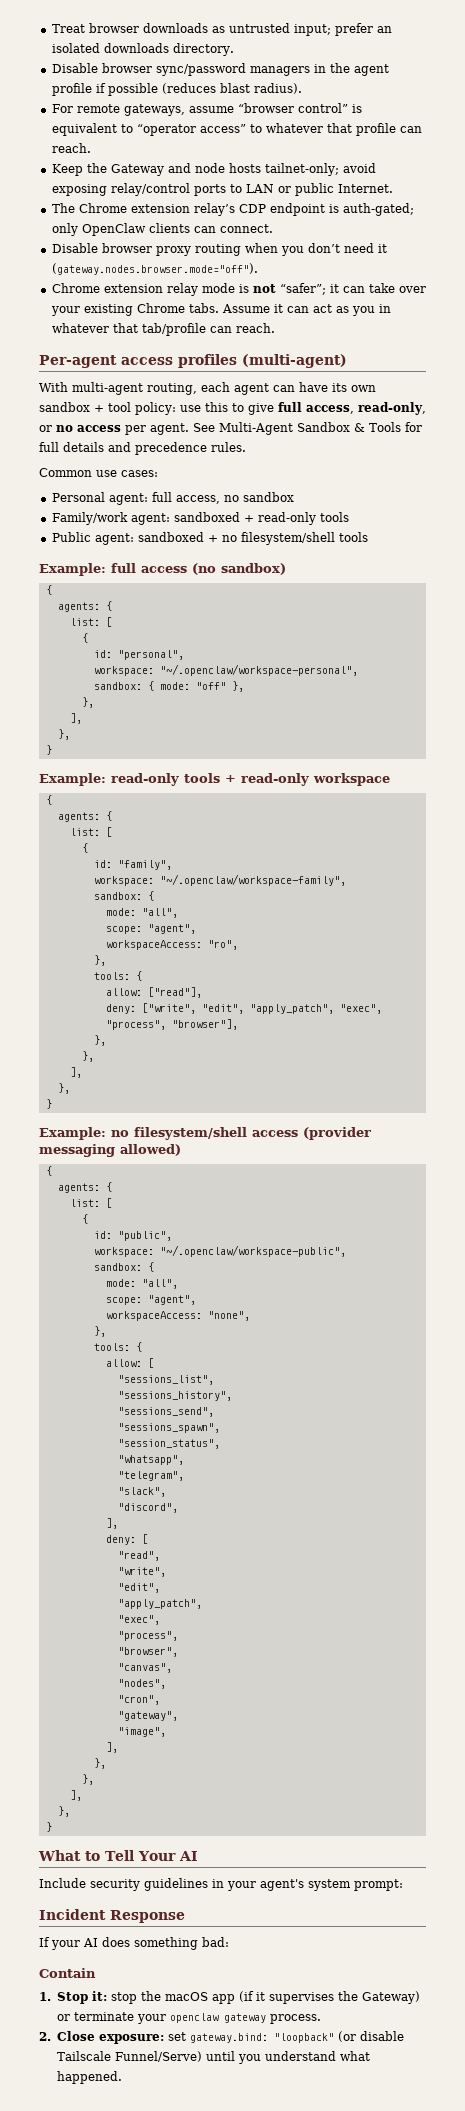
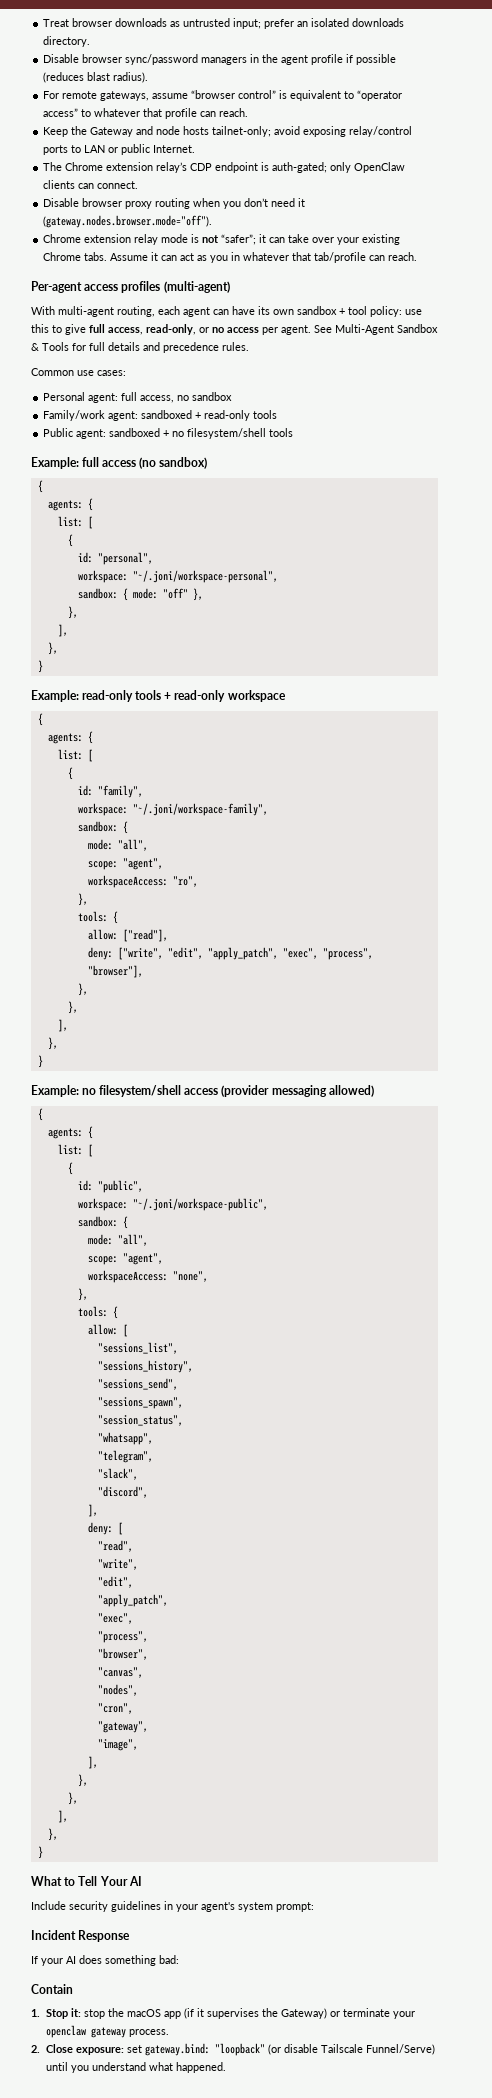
[159,664,358,676] "~/.openclaw/workspace-personal", -> [132,570,278,583] "~/.joni/workspace-personal",
[159,874,346,886] "~/.openclaw/workspace-family", -> [132,803,268,816] "~/.joni/workspace-family",
[159,1245,346,1257] "~/.openclaw/workspace-public", -> [132,1198,268,1211] "~/.joni/workspace-public",

